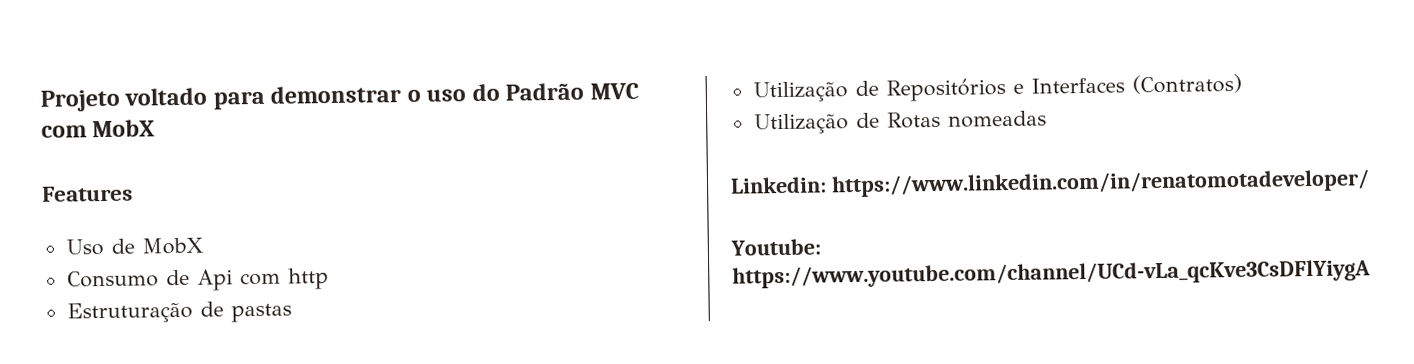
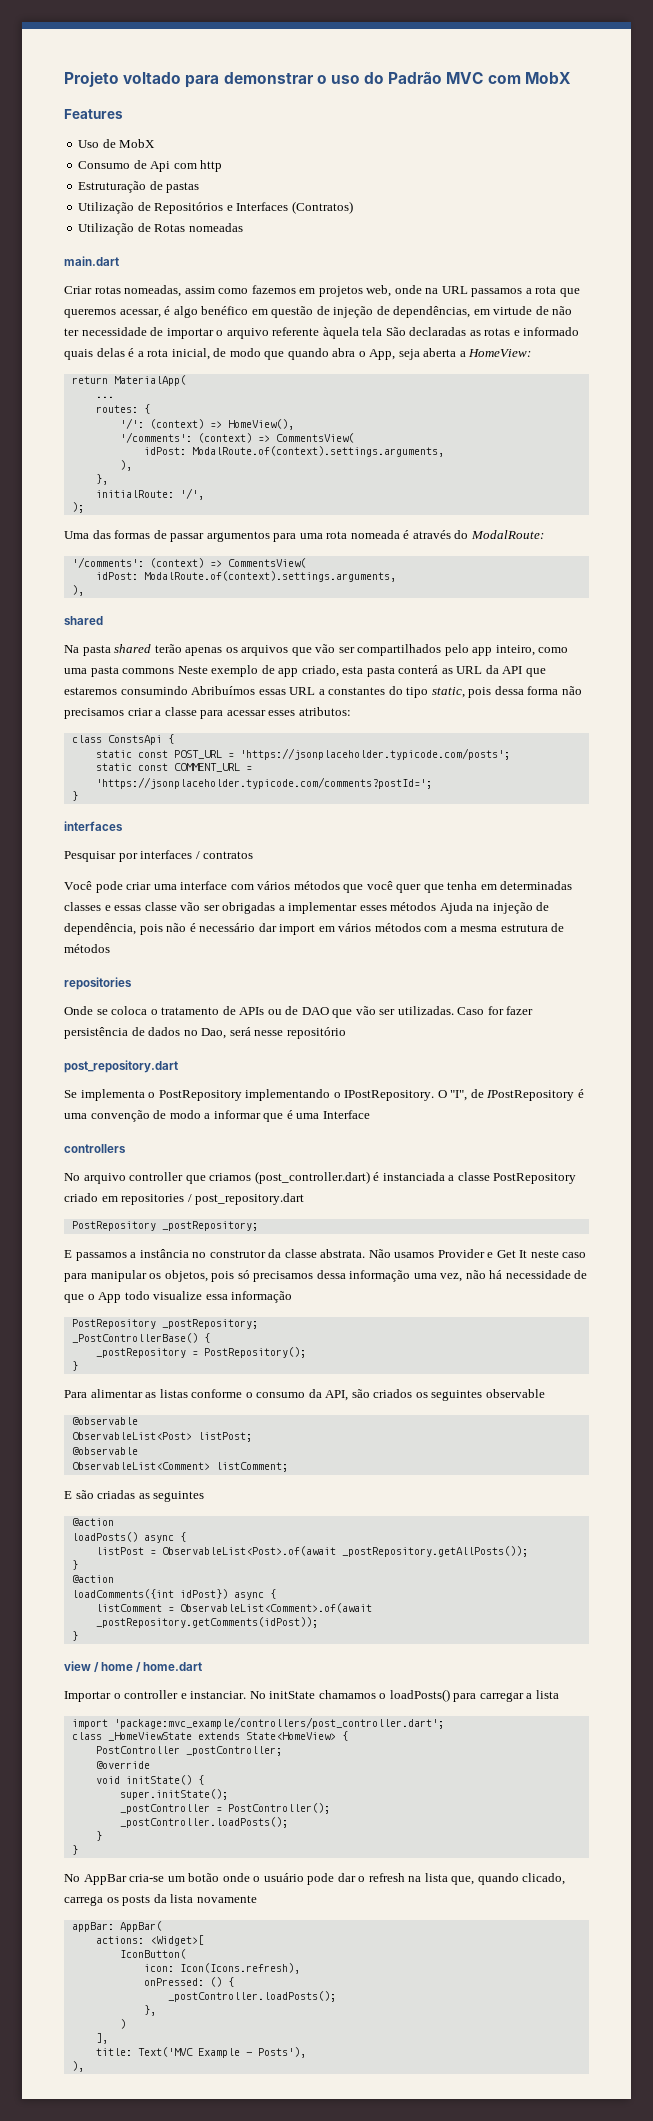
[730,169,1370,198] [730,238,821,256] [732,259,1371,289] Linkedin: https://www.linkedin.com/in/renatomotadeveloper/ // Youtube: https://www.youtube.com/channel/UCd-vLa_qcKve3CsDFlYiygA -> [64,256,119,266] [64,285,580,297] [64,306,573,318] [64,327,580,339] [64,348,532,360] [71,375,186,386] [95,396,114,398] [95,404,150,414] [119,418,294,430] [119,432,354,443] [143,446,444,457] [119,460,132,471] [95,474,108,485] [95,488,204,500] [71,502,84,513] [64,530,544,542] [71,557,306,568] [95,571,396,582] [71,585,84,596] [64,616,103,625] [64,644,569,656] [64,665,546,677] [64,686,582,698] [64,707,351,719] [71,734,174,745] [95,748,510,760] [95,763,252,772] [95,777,432,789] [71,791,78,801] [64,821,123,831] [64,850,254,862] [64,881,573,893] [64,902,550,914] [64,923,565,935] [64,944,110,953] [64,977,132,990] [64,1006,534,1018] [64,1027,346,1039] [64,1060,178,1073] [64,1089,584,1101] [64,1110,370,1122] [64,1144,126,1153] [64,1171,577,1184] [64,1193,305,1205] [71,1221,258,1231] [64,1249,587,1261] [64,1270,588,1282] [64,1291,293,1303] [71,1319,258,1329] [71,1333,210,1343] [95,1347,306,1358] [71,1361,78,1371] [64,1389,545,1401] [71,1417,138,1425] [71,1432,252,1442] [71,1447,138,1455] [71,1462,288,1472] [64,1490,205,1502] [71,1518,114,1526] [71,1532,186,1543] [95,1546,528,1557] [71,1560,78,1570] [71,1575,114,1583] [71,1589,276,1600] [95,1603,372,1613] [95,1617,318,1628] [71,1631,78,1641] [64,1661,203,1673] [64,1689,559,1702] [71,1717,444,1729] [71,1731,348,1741] [95,1746,282,1756] [95,1761,150,1769] [95,1775,204,1785] [119,1789,228,1800] [119,1803,330,1814] [119,1817,288,1828] [95,1831,102,1841] [71,1845,78,1855] [64,1873,566,1885] [64,1894,257,1906] [71,1921,162,1932] [95,1935,204,1946] [119,1949,186,1959] [143,1963,300,1974] [143,1977,234,1987] [167,1991,336,2002] [143,2005,156,2016] [119,2019,126,2029] [95,2033,108,2044] [95,2047,306,2058] [71,2061,84,2072] main.dart // Criar rotas nomeadas, assim como fazemos em projetos web, onde na URL passamos a rota que queremos acessar, é algo benéfico em questão de injeção de dependências, em virtude de não ter necessidade de importar o arquivo referente àquela tela São declaradas as rotas e informado quais delas é a rota inicial, de modo que quando abra o App, seja aberta a HomeView: // return MaterialApp( // ... // routes: { // '/': (context) => HomeView(), // '/comments': (context) => CommentsView( // idPost: ModalRoute.of(context).settings.arguments, // ), // }, // initialRoute: '/', // ); // Uma das formas de passar argumentos para uma rota nomeada é através do ModalRoute: // '/comments': (context) => CommentsView( // idPost: ModalRoute.of(context).settings.arguments, // ), // shared // Na pasta shared terão apenas os arquivos que vão ser compartilhados pelo app inteiro, como uma pasta commons Neste exemplo de app criado, esta pasta conterá as URL da API que estaremos consumindo Abribuímos essas URL a constantes do tipo static, pois dessa forma não precisamos criar a classe para acessar esses atributos: // class ConstsApi { // static const POST_URL = 'https://jsonplaceholder.typicode.com/posts'; // static const COMMENT_URL = 'https://jsonplaceholder.typicode.com/comments?postId='; // } // interfaces // Pesquisar por interfaces / contratos // Você pode criar uma interface com vários métodos que você quer que tenha em determinadas classes e essas classe vão ser obrigadas a implementar esses métodos Ajuda na injeção de dependência, pois não é necessário dar import em vários métodos com a mesma estrutura de métodos // repositories // Onde se coloca o tratamento de APIs ou de DAO que vão ser utilizadas. Caso for fazer persistência de dados no Dao, será nesse repositório // post_repository.dart // Se implementa o PostRepository implementando o IPostRepository. O "I", de IPostRepository é uma convenção de modo a informar que é uma Interface // controllers // No arquivo controller que criamos (post_controller.dart) é instanciada a classe PostRepository criado em repositories / post_repository.dart // PostRepository _postRepository; // E passamos a instância no construtor da classe abstrata. Não usamos Provider e Get It neste caso para manipular os objetos, pois só precisamos dessa informação uma vez, não há necessidade de que o App todo visualize essa informação // PostRepository _postRepository; // _PostControllerBase() { // _postRepository = PostRepository(); // } // Para alimentar as listas conforme o consumo da API, são criados os seguintes observable // @observable // ObservableList<Post> listPost; // @observable // ObservableList<Comment> listComment; // E são criadas as seguintes // @action // loadPosts() async { // listPost = ObservableList<Post>.of(await _postRepository.getAllPosts()); // } // @action // loadComments({int idPost}) async { // listComment = ObservableList<Comment>.of(await _postRepository.getComments(idPost)); // } // view / home / home.dart // Importar o controller e instanciar. No initState chamamos o loadPosts() para carregar a lista // import 'package:mvc_example/controllers/post_controller.dart'; // class _HomeViewState extends State<HomeView> { // PostController _postController; // @override // void initState() { // super.initState(); // _postController = PostController(); // _postController.loadPosts(); // } // } // No AppBar cria-se um botão onde o usuário pode dar o refresh na lista que, quando clicado, carrega os posts da lista novamente // appBar: AppBar( // actions: <Widget>[ // IconButton( // icon: Icon(Icons.refresh), // onPressed: () { // _postController.loadPosts(); // }, // ) // ], // title: Text('MVC Example - Posts'), // ),

